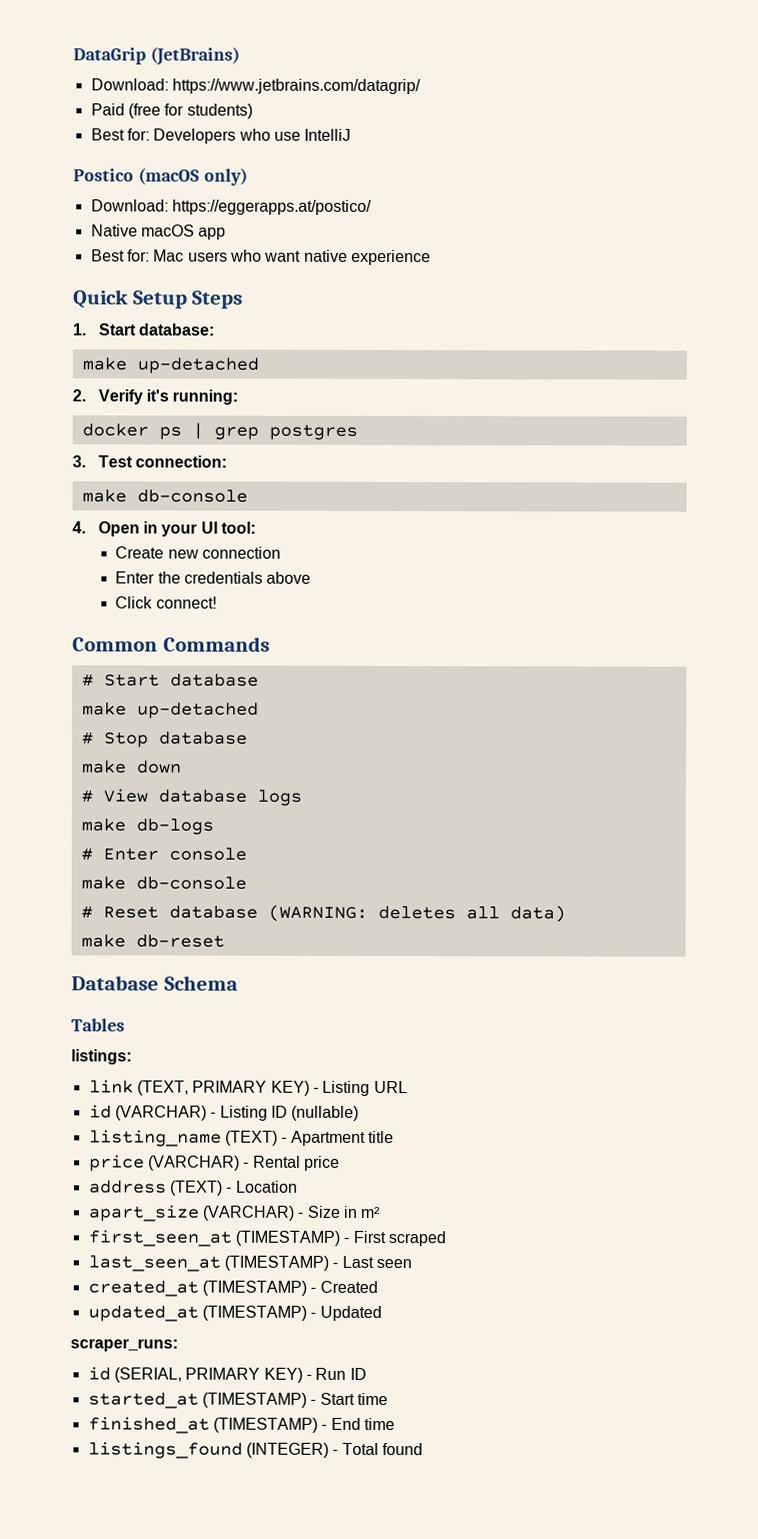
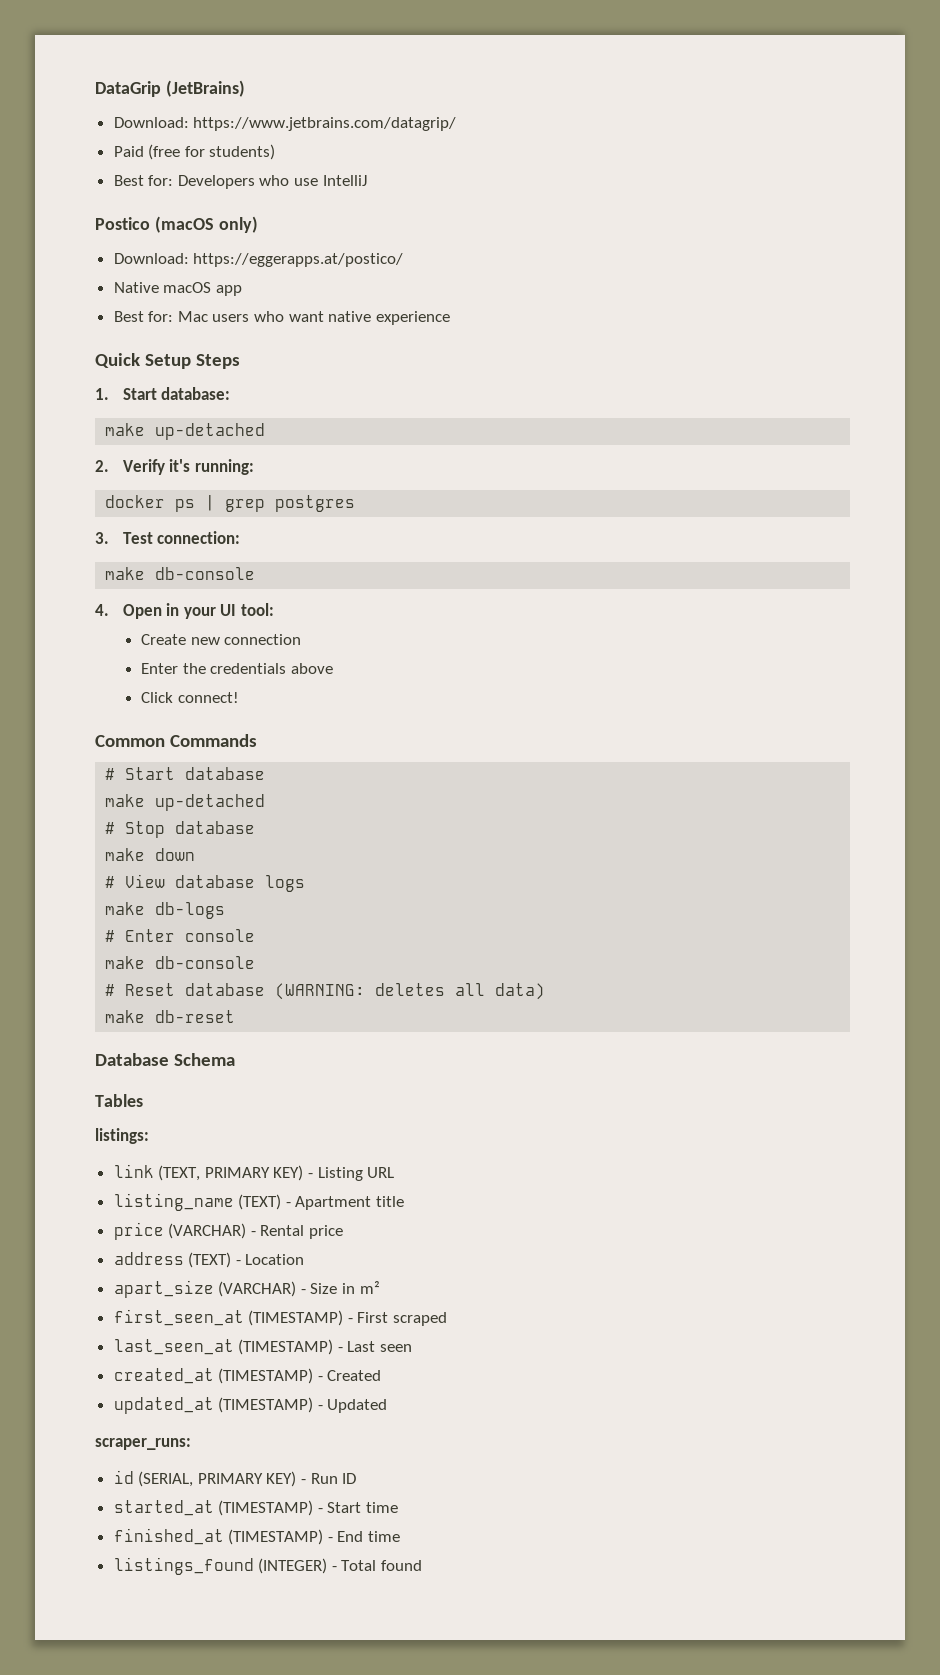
[88,1104,360,1121] // id (VARCHAR) - Listing ID (nullable) -> (395, 1172) none

